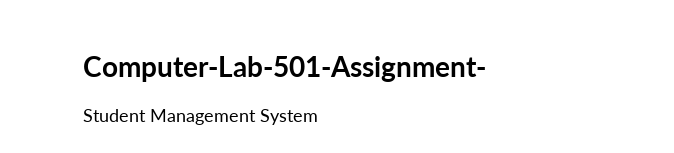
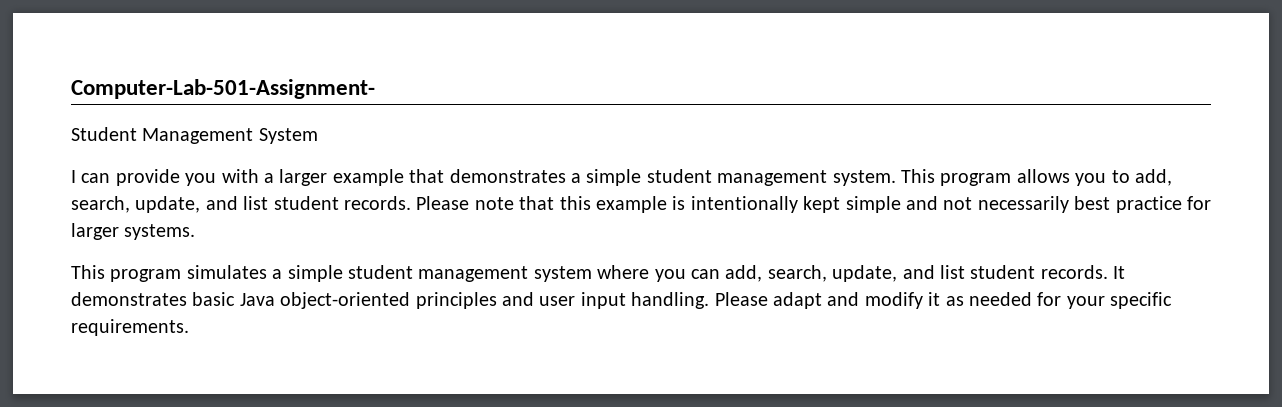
(318, 117) none -> [71,169,1172,186] [71,196,1211,213] [71,223,196,240] [71,265,1126,282] [71,292,1173,309] [71,319,189,336] // I can provide you with a larger example that demonstrates a simple student management system. This program allows you to add, search, update, and list student records. Please note that this example is intentionally kept simple and not necessarily best practice for larger systems. // This program simulates a simple student management system where you can add, search, update, and list student records. It demonstrates basic Java object-oriented principles and user input handling. Please adapt and modify it as needed for your specific requirements.

